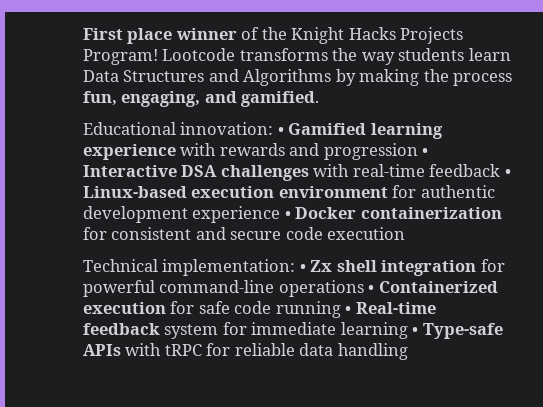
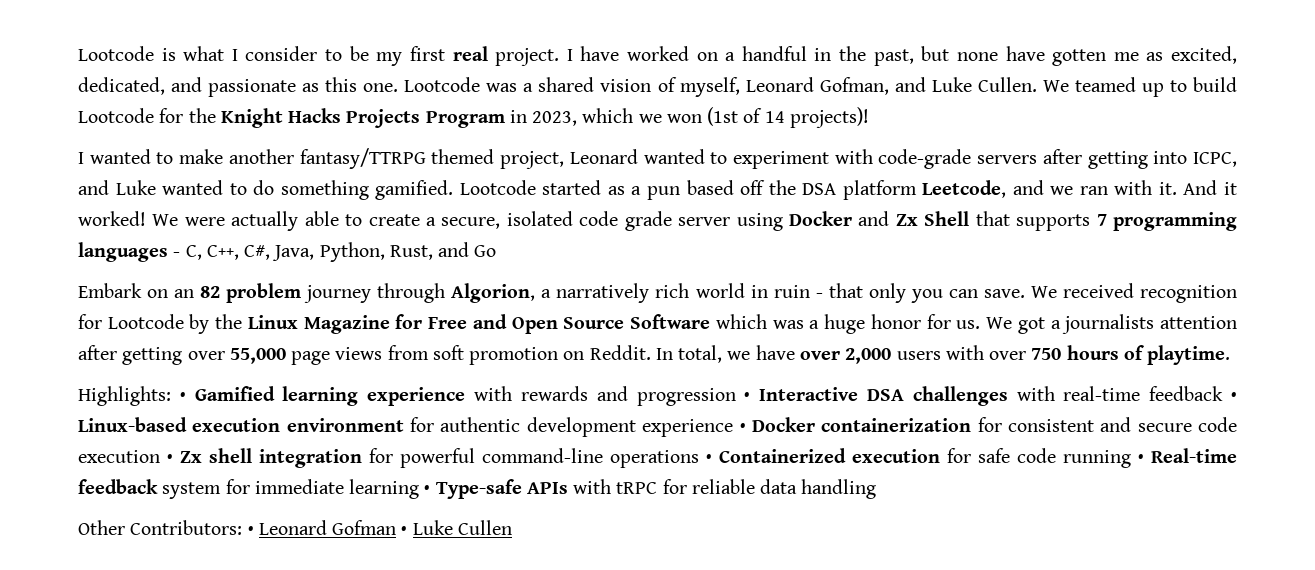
[83,27,464,44] [83,48,511,65] [83,69,513,86] [83,91,320,107] [83,122,274,135] First place winner of the Knight Hacks Projects Program! Lootcode transforms the way students learn Data Structures and Algorithms by making the process fun, engaging, and gamified. // Educational innovation: -> [78,46,1237,66] [78,77,1237,97] [78,107,869,128] [78,148,1237,169] [78,180,1237,200] [78,211,1238,231] [78,242,497,262] [78,283,1237,303] [78,314,1237,334] [78,345,1231,365] [78,386,171,406] Lootcode is what I consider to be my first real project. I have worked on a handful in the past, but none have gotten me as excited, dedicated, and passionate as this one. Lootcode was a shared vision of myself, Leonard Gofman, and Luke Cullen. We teamed up to build Lootcode for the Knight Hacks Projects Program in 2023, which we won (1st of 14 projects)! // I wanted to make another fantasy/TTRPG themed project, Leonard wanted to experiment with code-grade servers after getting into ICPC, and Luke wanted to do something gamified. Lootcode started as a pun based off the DSA platform Leetcode, and we ran with it. And it worked! We were actually able to create a secure, isolated code grade server using Docker and Zx Shell that supports 7 programming languages - C, C++, C#, Java, Python, Rust, and Go // Embark on an 82 problem journey through Algorion, a narratively rich world in ruin - that only you can save. We received recognition for Lootcode by the Linux Magazine for Free and Open Source Software which was a huge honor for us. We got a journalists attention after getting over 55,000 page views from soft promotion on Reddit. In total, we have over 2,000 users with over 750 hours of playtime. // Highlights:
[83,259,296,276] // Technical implementation: -> (160, 456) none
(408, 351) none -> [78,520,512,535] // Other Contributors: • Leonard Gofman • Luke Cullen

